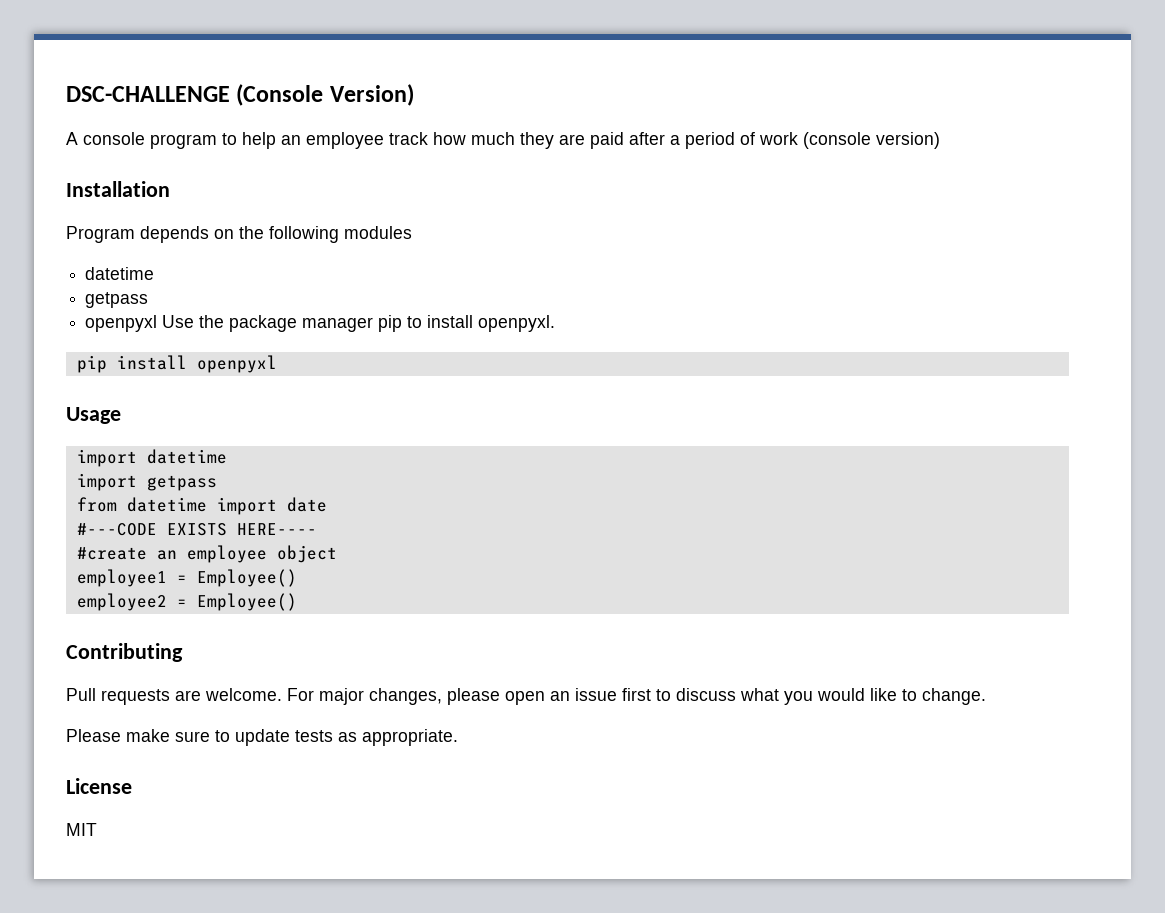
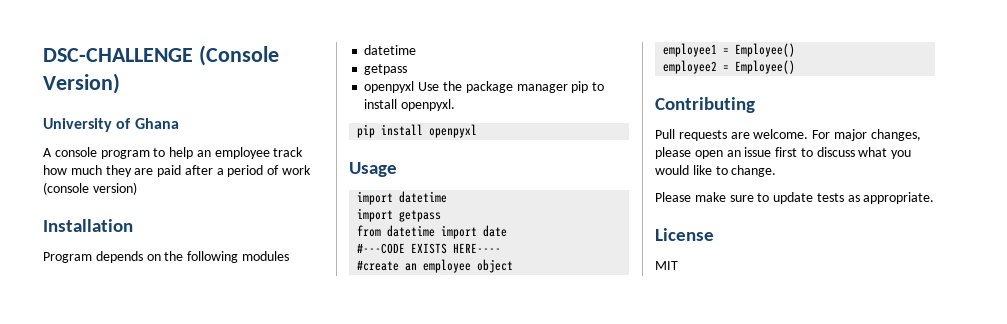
(414, 95) none -> [43,118,179,132] // University of Ghana

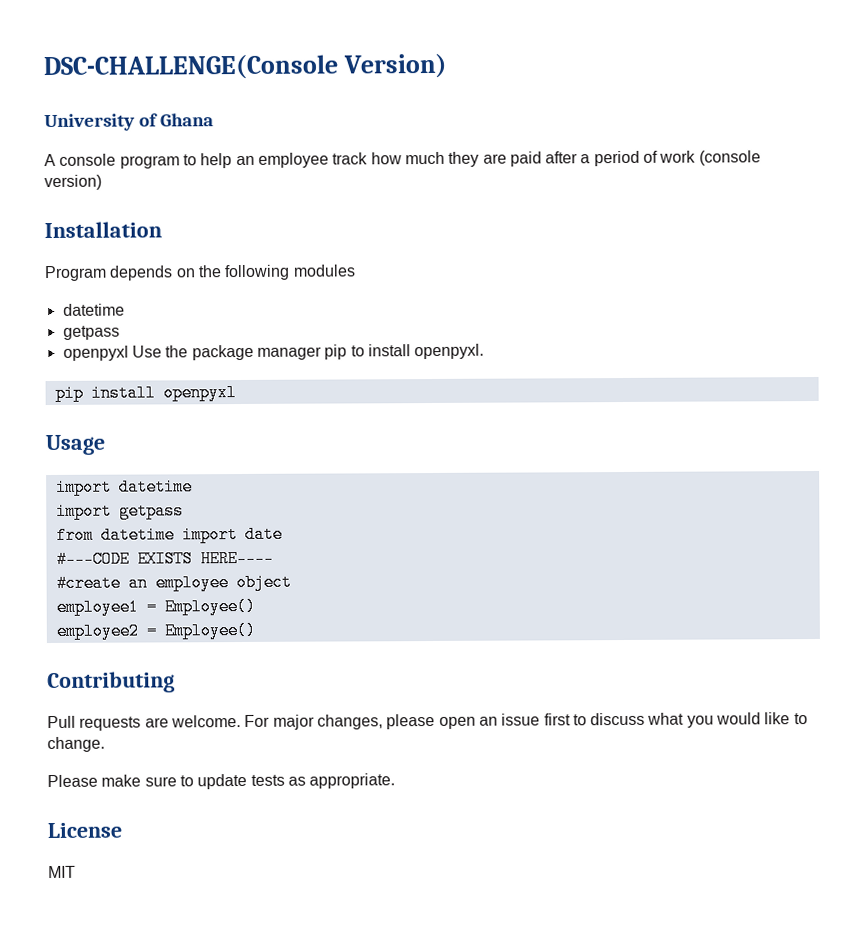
[43,45,279,66] DSC-CHALLENGE (Console -> [43,54,338,81] DSC-CHALLENGE(Console

